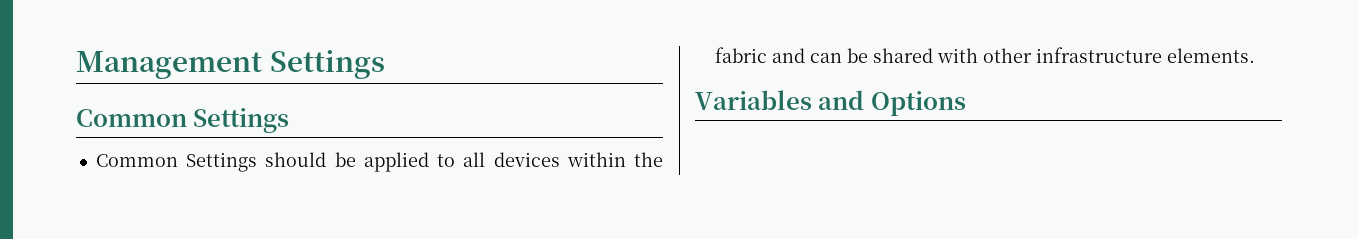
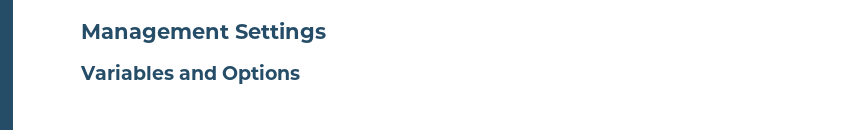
[76,108,290,133] [95,152,664,172] [714,47,1255,63] // Common Settings // Common Settings should be applied to all devices within the fabric and can be shared with other infrastructure elements. -> (326, 32) none

